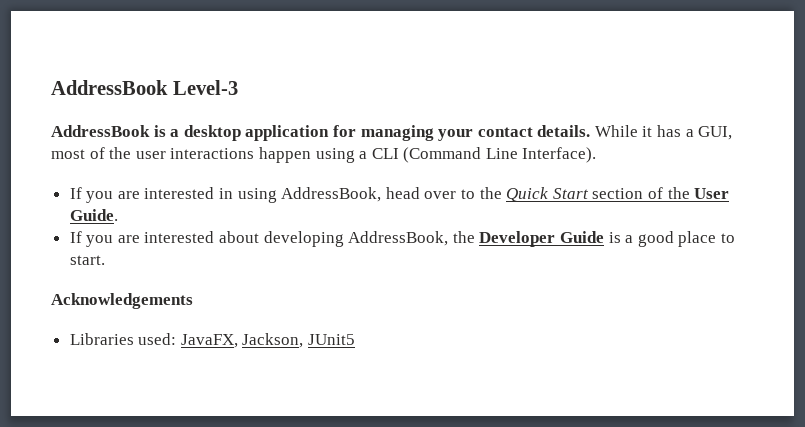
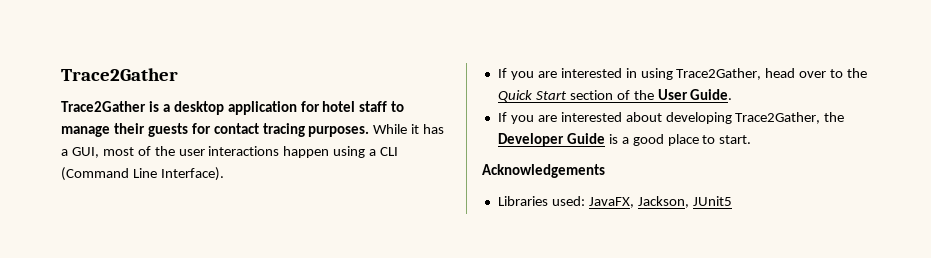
[51,80,238,95] [51,125,150,137] AddressBook Level-3 // AddressBook -> [61,68,178,81] [61,101,146,112] Trace2Gather // Trace2Gather
[360,125,591,141] managing your contact details. -> [322,101,405,112] [61,123,370,137] hotel staff to manage their guests for contact tracing purposes.
[281,187,382,202] AddressBook, -> [676,68,762,80] Trace2Gather,
[348,231,449,246] AddressBook, -> [735,112,821,124] Trace2Gather,

